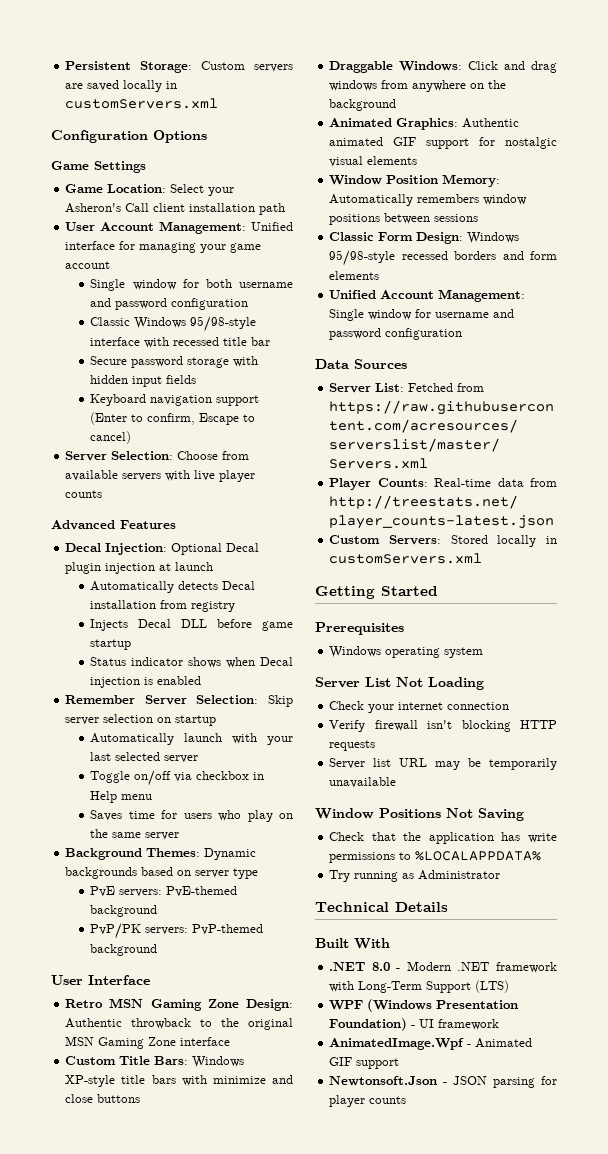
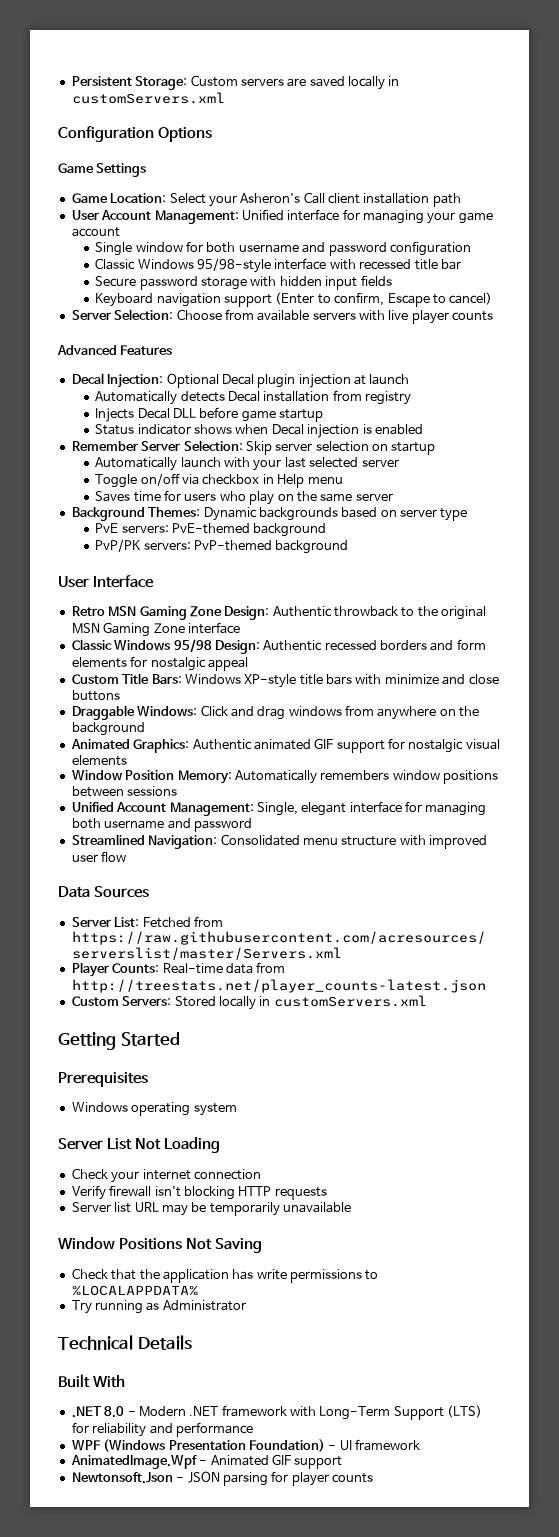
(231, 1041) none -> [71,639,486,654] [71,656,248,671] // Classic Windows 95/98 Design: Authentic recessed borders and form elements for nostalgic appeal
[329,232,520,244] [329,250,557,266] [329,271,380,280] [329,289,526,302] [329,309,515,321] [329,328,463,340] Classic Form Design: Windows 95/98-style recessed borders and form elements // Unified Account Management: Single window for username and password configuration -> [71,801,487,816] [71,818,252,832] [71,834,487,849] [71,851,127,862] Unified Account Management: Single, elegant interface for managing both username and password // Streamlined Navigation: Consolidated menu structure with improved user flow
(510, 986) none -> [71,1422,253,1437] for reliability and performance

